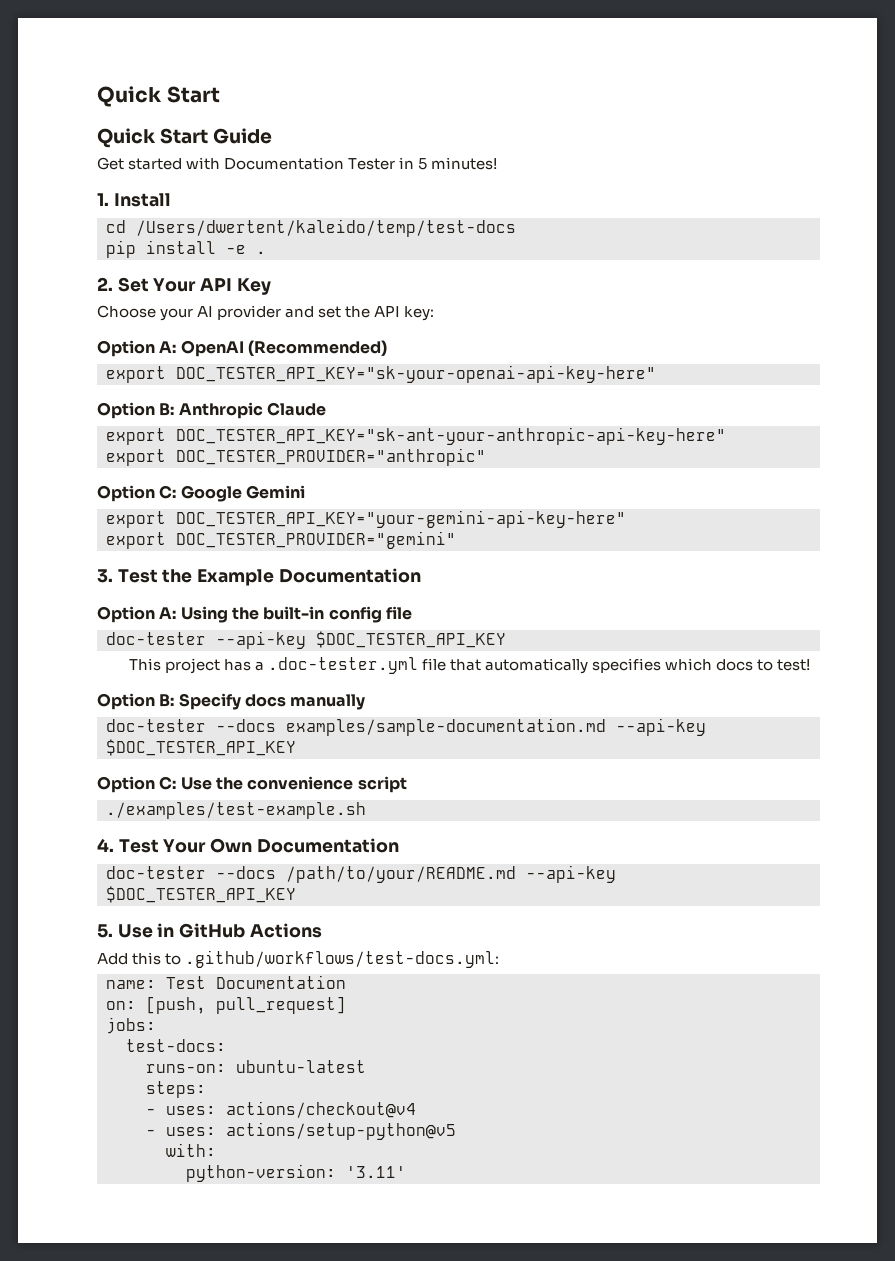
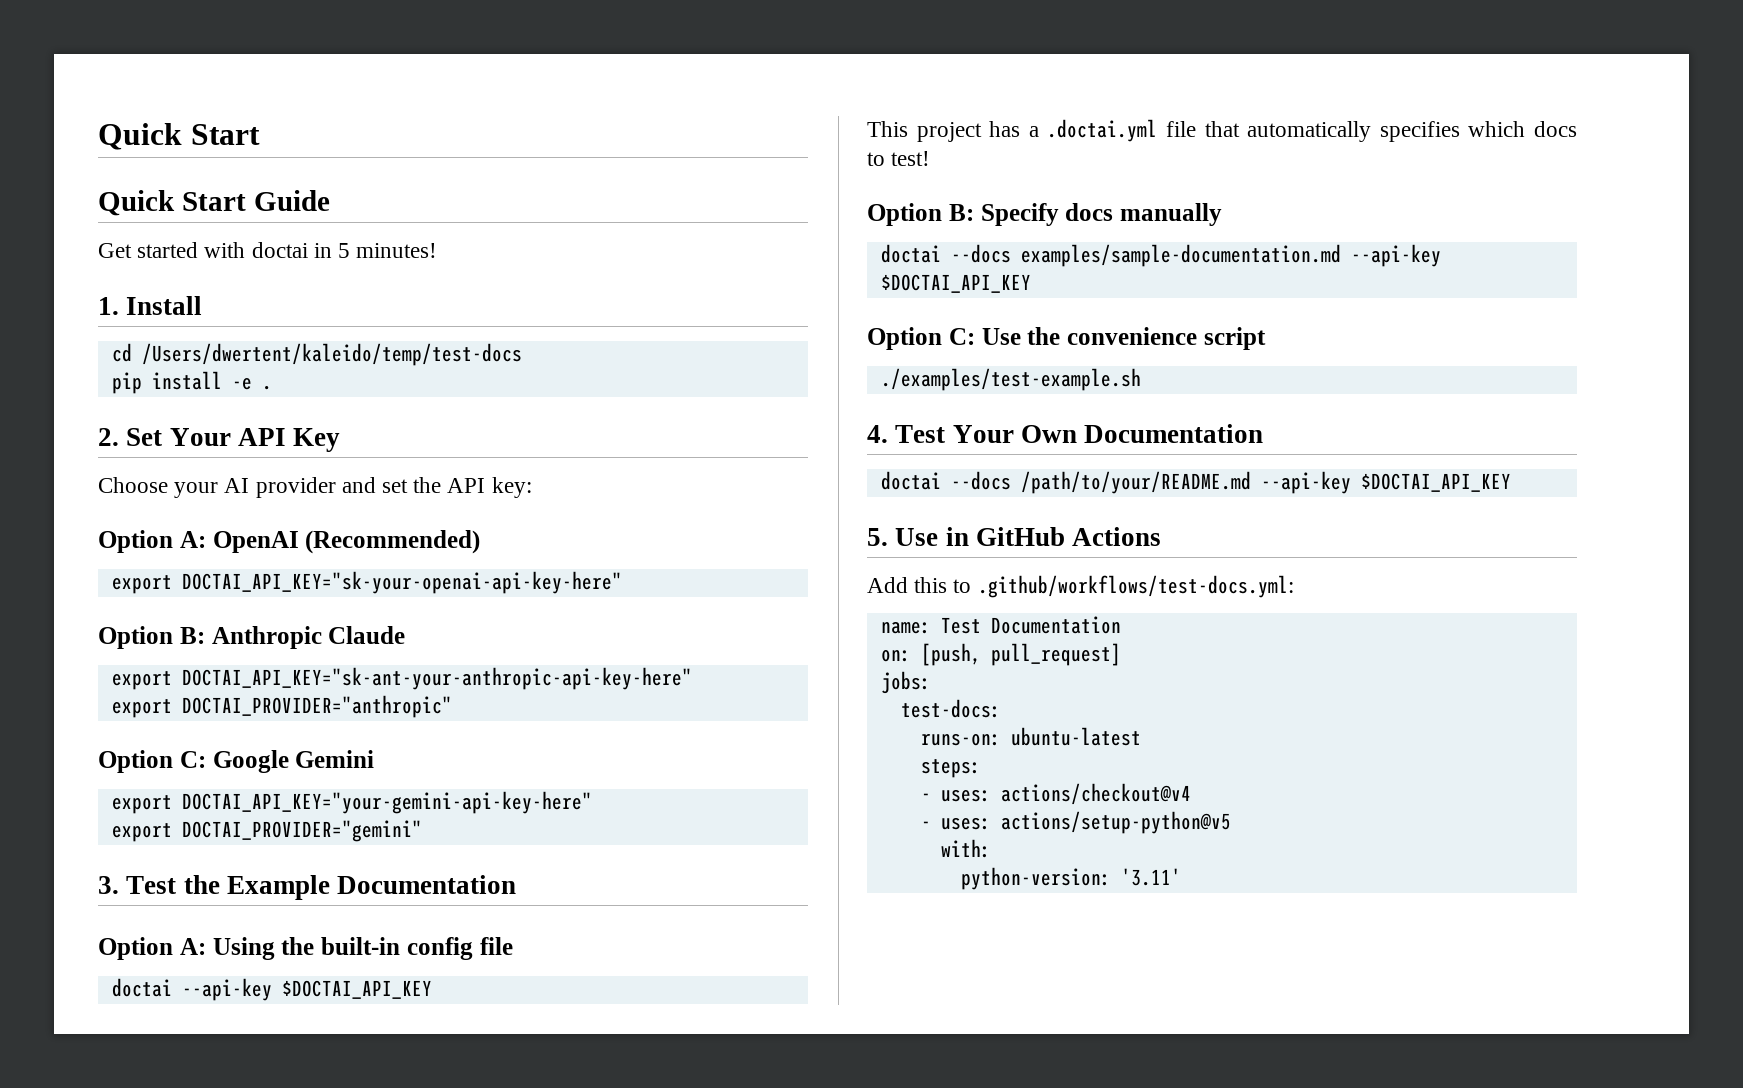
[224,157,396,170] Documentation Tester -> [251,242,308,258] doctai
[176,365,656,383] DOC_TESTER_API_KEY="sk-your-openai-api-key-here" -> [181,571,622,594] DOCTAI_API_KEY="sk-your-openai-api-key-here"
[176,427,726,445] [106,448,486,466] DOC_TESTER_API_KEY="sk-ant-your-anthropic-api-key-here" // export DOC_TESTER_PROVIDER="anthropic" -> [181,667,692,690] [111,695,452,718] DOCTAI_API_KEY="sk-ant-your-anthropic-api-key-here" // export DOCTAI_PROVIDER="anthropic"
[176,510,626,528] [106,531,456,549] DOC_TESTER_API_KEY="your-gemini-api-key-here" // export DOC_TESTER_PROVIDER="gemini" -> [181,791,592,814] [111,820,422,842] DOCTAI_API_KEY="your-gemini-api-key-here" // export DOCTAI_PROVIDER="gemini"
[106,631,506,649] doc-tester --api-key $DOC_TESTER_API_KEY -> [111,978,432,1001] doctai --api-key $DOCTAI_API_KEY
[267,657,418,674] .doc-tester.yml -> [1047,119,1158,142] .doctai.yml
[106,719,206,732] doc-tester -> [880,244,941,263] doctai
[106,739,296,756] $DOC_TESTER_API_KEY -> [880,274,1031,293] $DOCTAI_API_KEY
[106,866,206,879] doc-tester -> [880,471,941,490] doctai
[106,886,296,903] $DOC_TESTER_API_KEY -> [1360,473,1511,492] $DOCTAI_API_KEY

